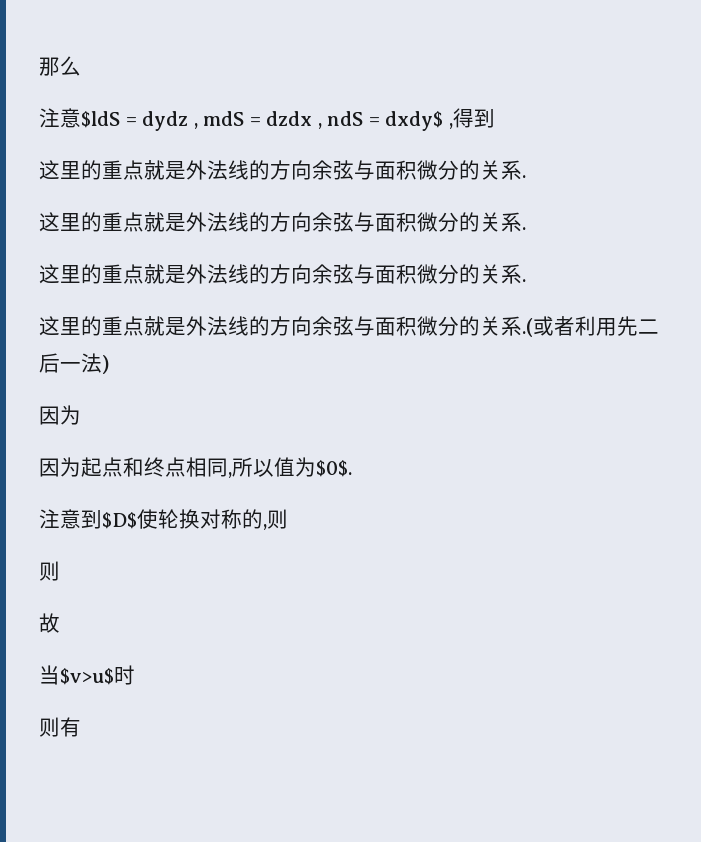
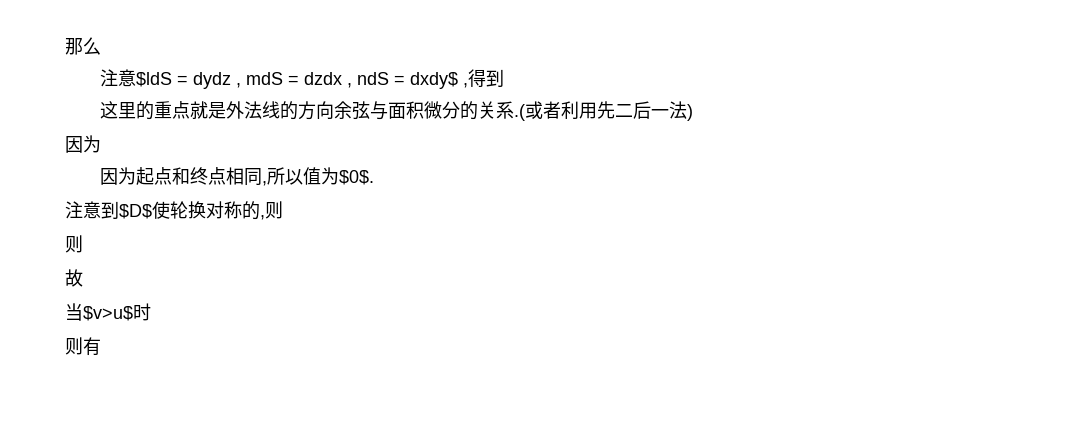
[39,160,526,180] [39,212,526,232] [39,264,526,284] // 这里的重点就是外法线的方向余弦与面积微分的关系. // 这里的重点就是外法线的方向余弦与面积微分的关系. // 这里的重点就是外法线的方向余弦与面积微分的关系. -> (504, 78) none

